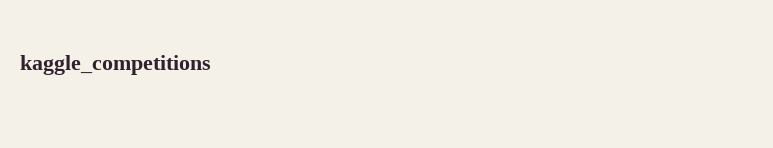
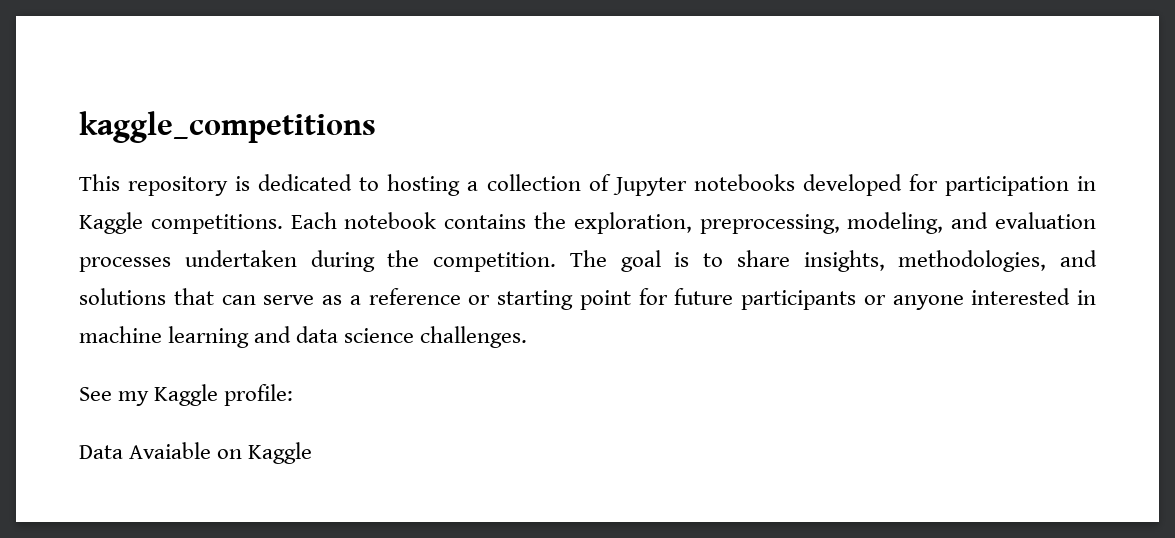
(211, 65) none -> [79,174,1096,196] [79,212,1096,234] [79,250,1097,272] [79,288,1096,310] [79,326,528,348] [79,384,294,406] [79,442,313,464] // This repository is dedicated to hosting a collection of Jupyter notebooks developed for participation in Kaggle competitions. Each notebook contains the exploration, preprocessing, modeling, and evaluation processes undertaken during the competition. The goal is to share insights, methodologies, and solutions that can serve as a reference or starting point for future participants or anyone interested in machine learning and data science challenges. // See my Kaggle profile: // Data Avaiable on Kaggle

